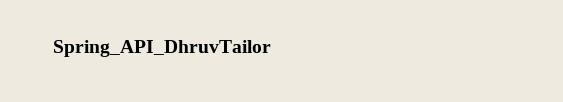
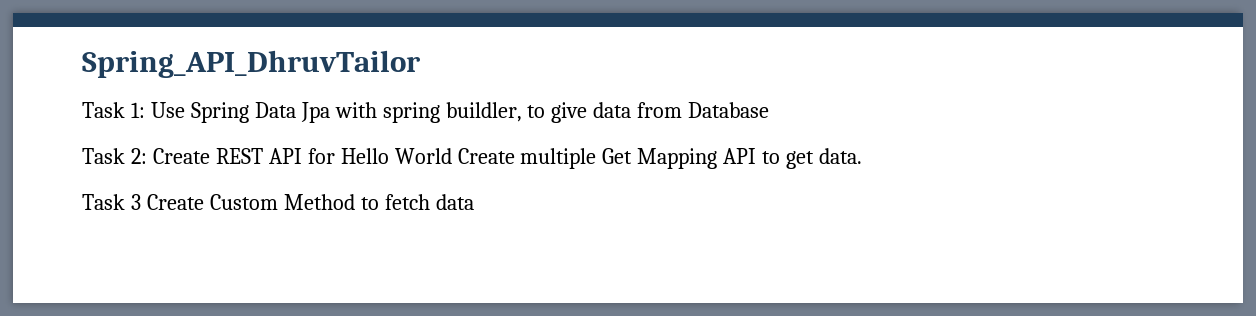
(271, 48) none -> [82,102,770,123] [82,148,863,169] [82,194,474,210] // Task 1: Use Spring Data Jpa with spring buildler, to give data from Database // Task 2: Create REST API for Hello World Create multiple Get Mapping API to get data. // Task 3 Create Custom Method to fetch data

